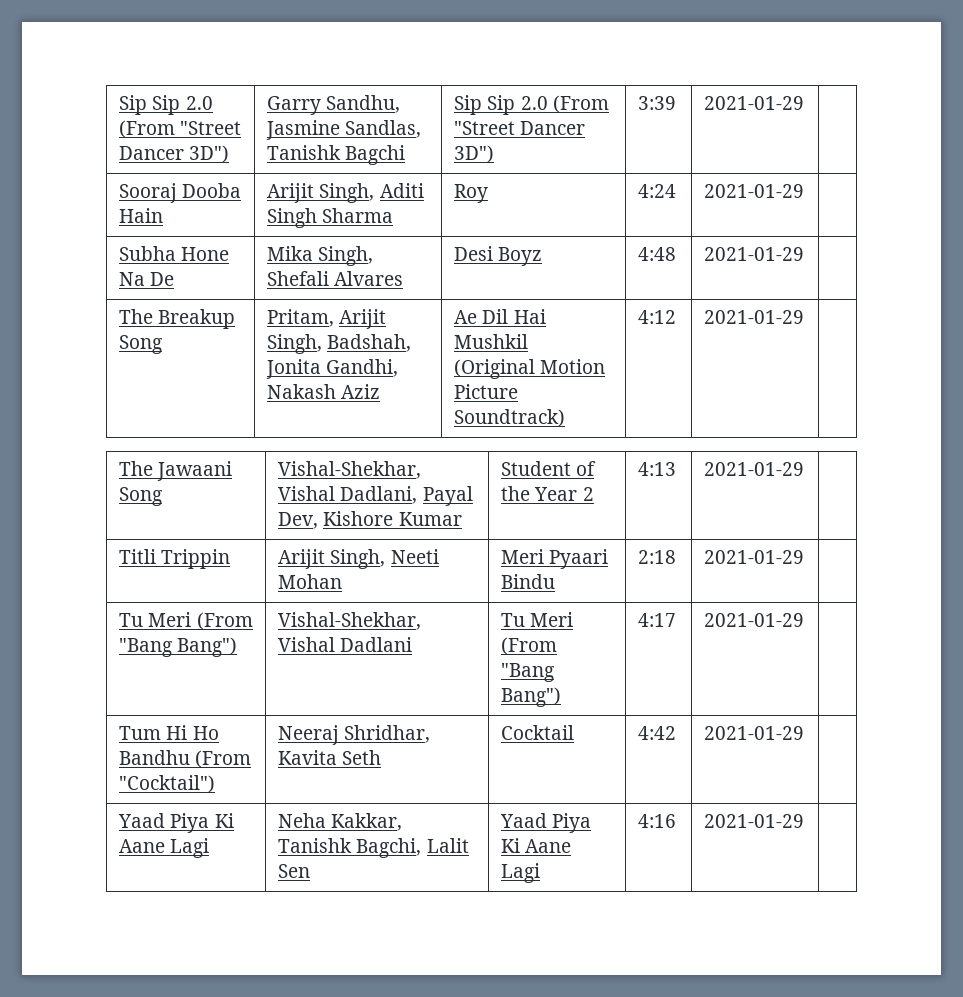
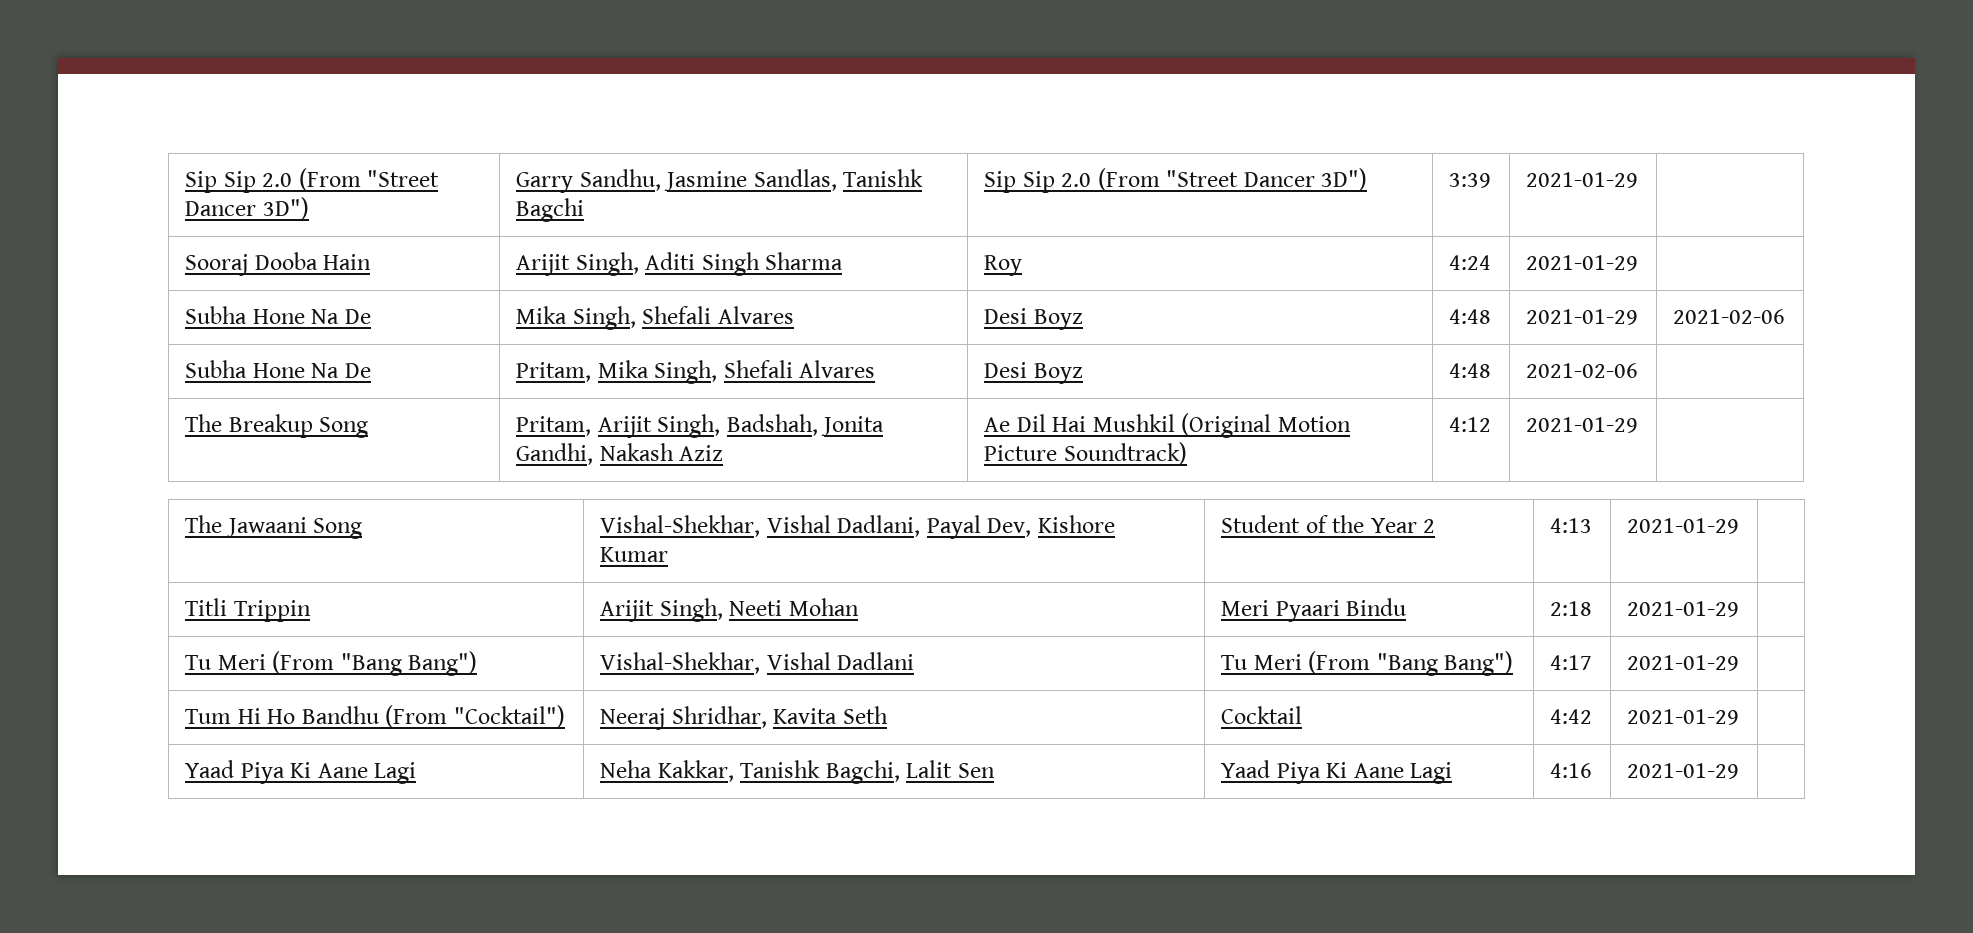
(805, 254) none -> [1673,309,1786,324] [185,360,371,378] [516,360,876,384] [984,362,1083,384] [1449,363,1492,378] [1526,363,1639,378] | 2021-02-06 // Subha Hone Na De | Pritam, Mika Singh, Shefali Alvares | Desi Boyz | 4:48 | 2021-02-06

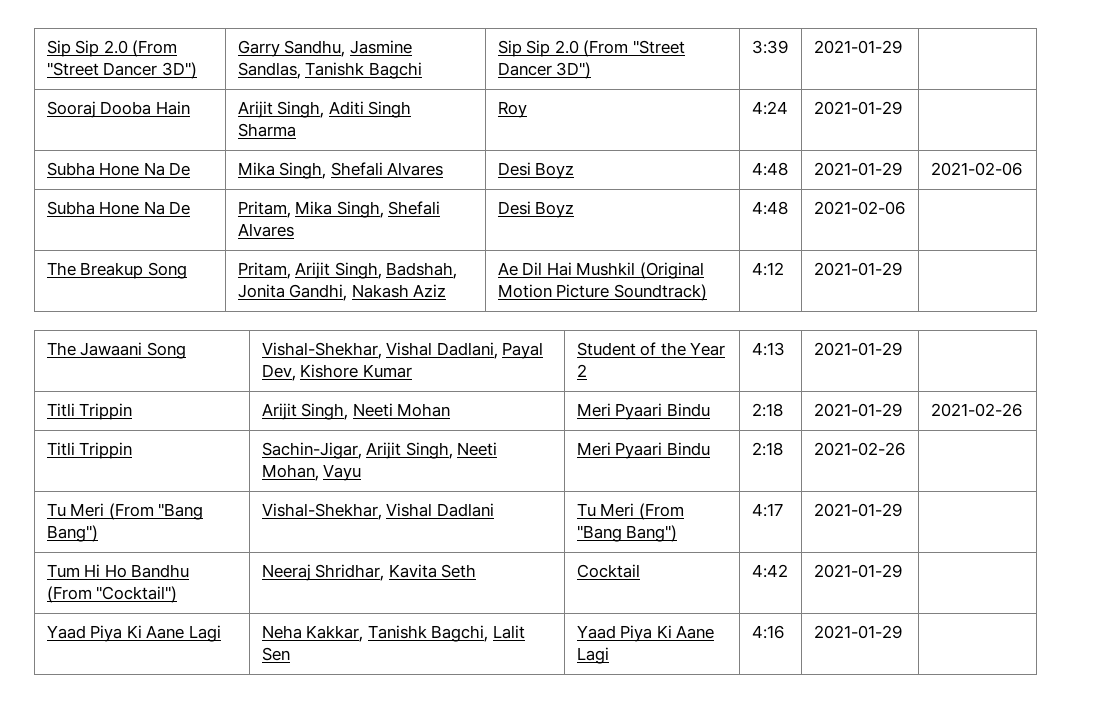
(1740, 609) none -> [930,403,1022,417] [46,442,133,459] [261,442,498,459] [261,464,362,481] [576,442,710,459] [751,442,783,456] [813,442,905,456] | 2021-02-26 // Titli Trippin | Sachin-Jigar, Arijit Singh, Neeti Mohan, Vayu | Meri Pyaari Bindu | 2:18 | 2021-02-26

